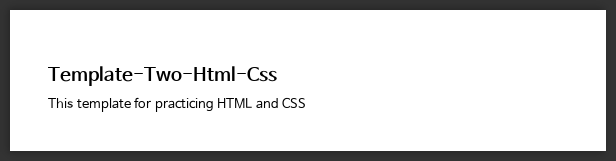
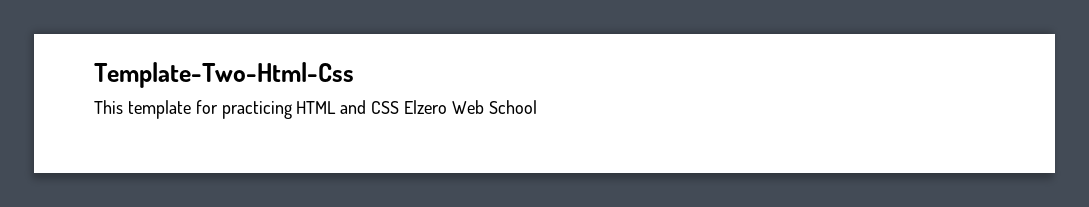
(307, 102) none -> [404,100,537,114] Elzero Web School

